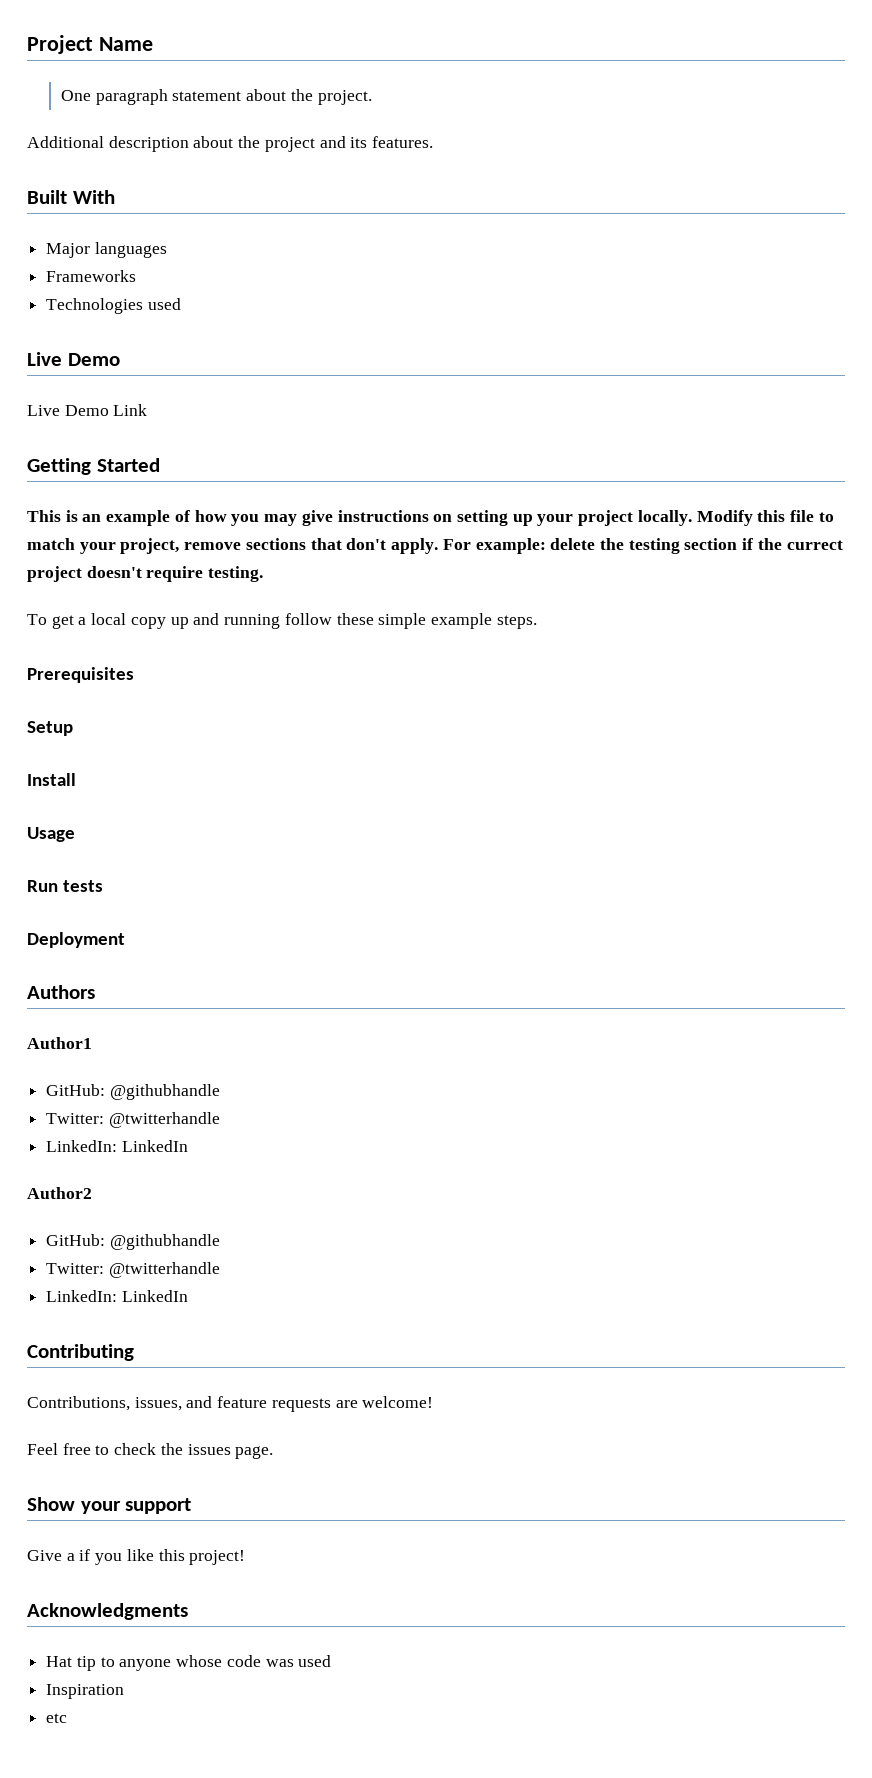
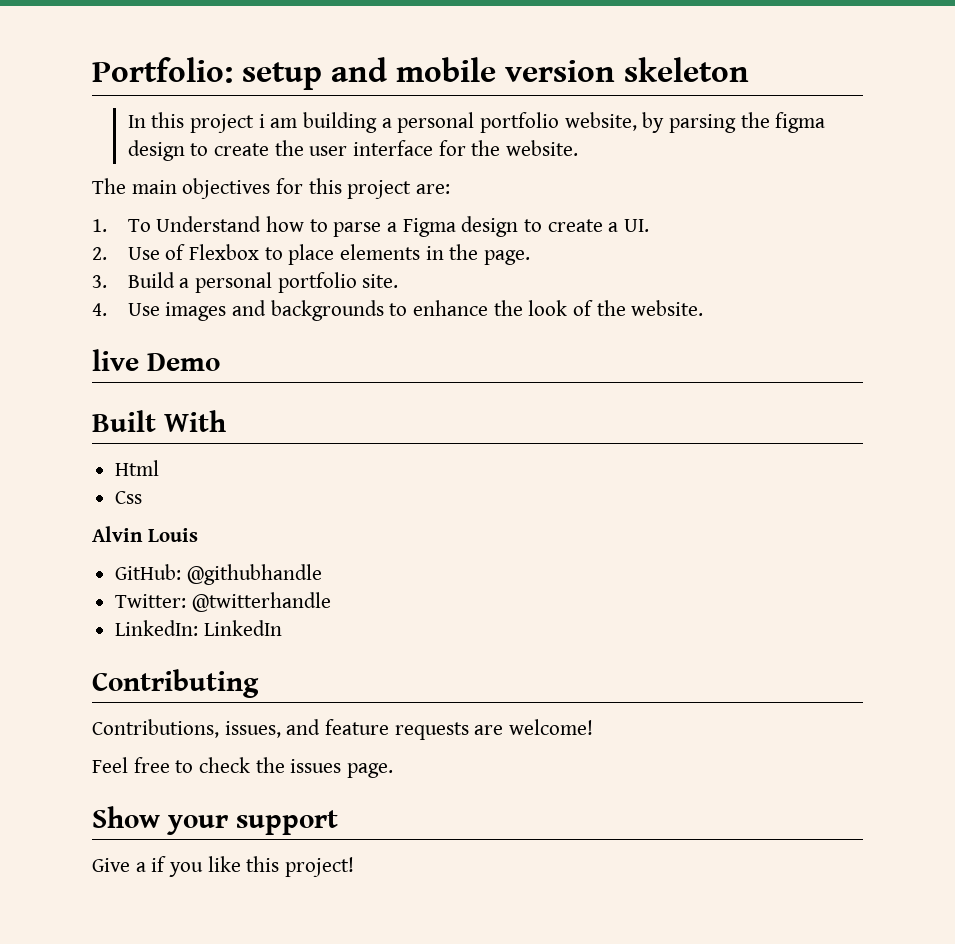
[27,35,153,54] [60,89,372,105] [27,136,434,152] [27,190,115,204] [46,242,167,258] [46,270,137,282] [46,298,181,314] [27,352,120,366] [27,404,148,416] [27,458,160,475] [27,510,834,526] [27,538,843,554] [27,566,264,582] [27,613,537,629] [27,667,134,683] [27,721,73,736] [27,773,76,786] [27,827,75,842] [27,880,104,892] [27,932,125,948] [27,985,95,999] [27,1037,92,1049] [46,1084,220,1100] [46,1112,220,1128] [46,1140,188,1152] [27,1187,92,1199] Project Name // One paragraph statement about the project. // Additional description about the project and its features. // Built With // Major languages // Frameworks // Technologies used // Live Demo // Live Demo Link // Getting Started // This is an example of how you may give instructions on setting up your project locally. Modify this file to match your project, remove sections that don't apply. For example: delete the testing section if the currect project doesn't require testing. // To get a local copy up and running follow these simple example steps. // Prerequisites // Setup // Install // Usage // Run tests // Deployment // Authors // Author1 // GitHub: @githubhandle // Twitter: @twitterhandle // LinkedIn: LinkedIn // Author2 -> [92,57,749,90] [127,112,826,133] [127,140,578,161] [92,178,451,199] [92,216,649,237] [92,244,530,265] [92,272,399,293] [92,300,704,321] [92,349,220,371] [92,410,226,432] [115,460,160,476] [115,491,143,504] [92,526,198,542] Portfolio: setup and mobile version skeleton // In this project i am building a personal portfolio website, by parsing the figma design to create the user interface for the website. // The main objectives for this project are: // 1. To Understand how to parse a Figma design to create a UI. // 2. Use of Flexbox to place elements in the page. // 3. Build a personal portfolio site. // 4. Use images and backgrounds to enhance the look of the website. // live Demo // Built With // Html // Css // Alvin Louis
[27,1603,188,1620] [46,1655,332,1671] [46,1684,125,1699] [46,1713,68,1723] // Acknowledgments // Hat tip to anyone whose code was used // Inspiration // etc -> (355, 867) none

